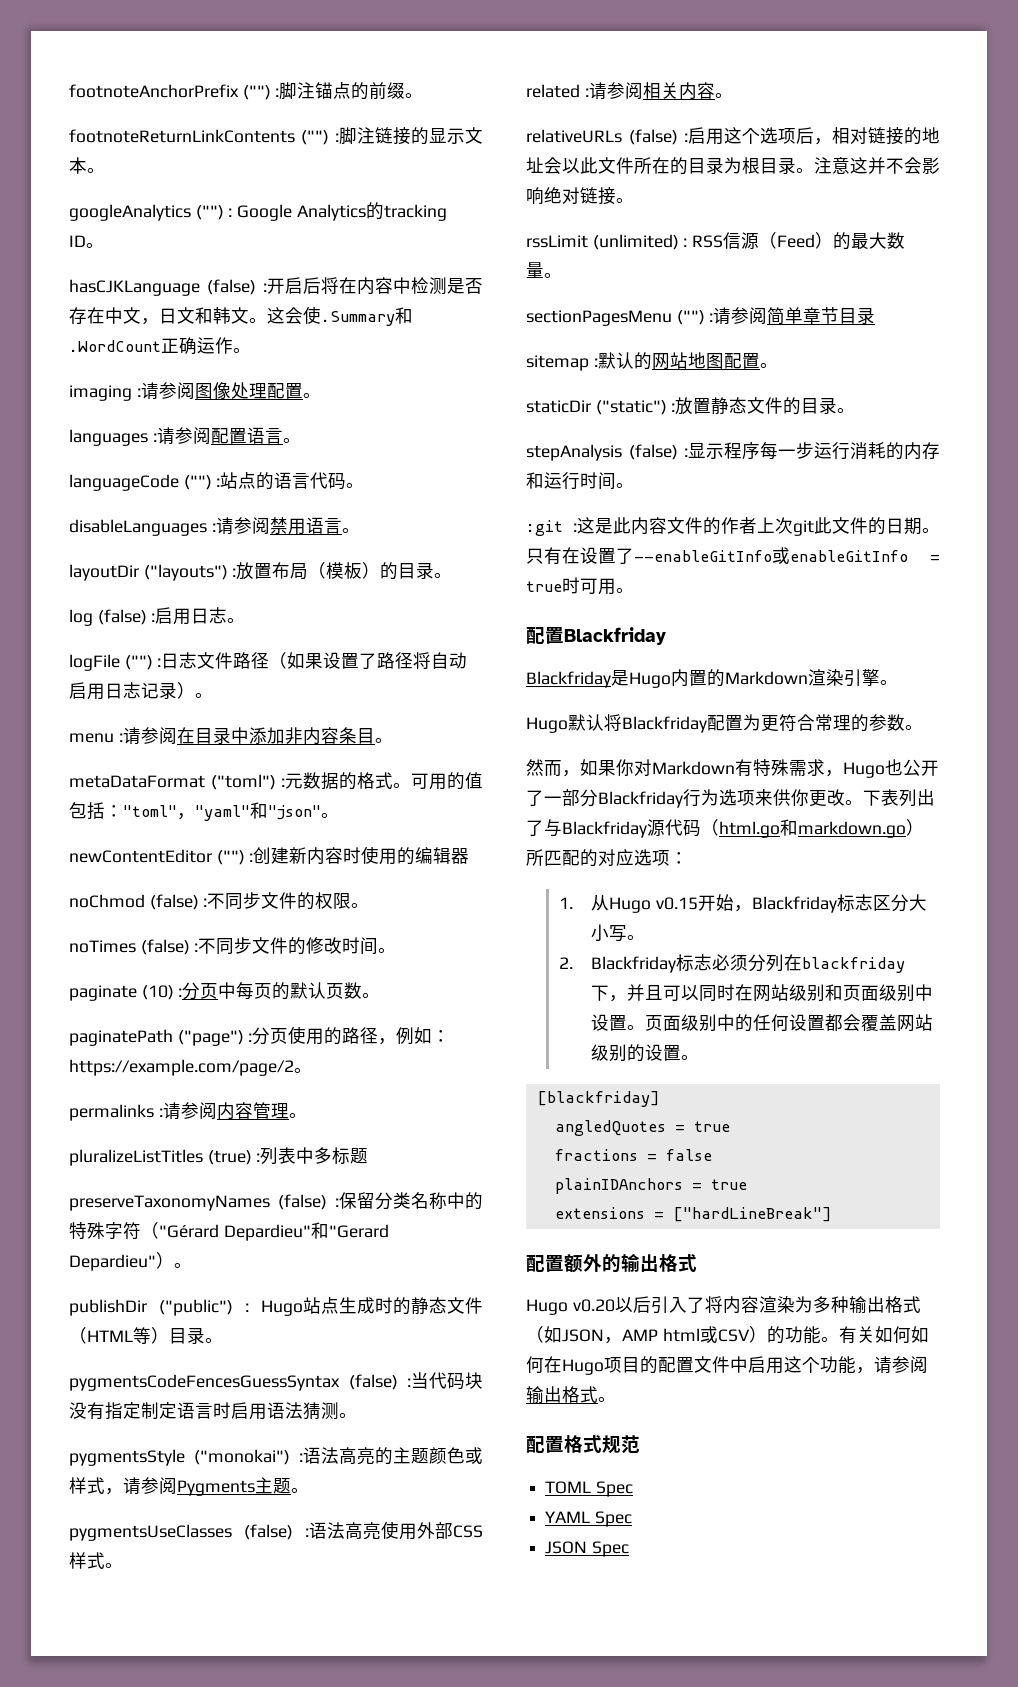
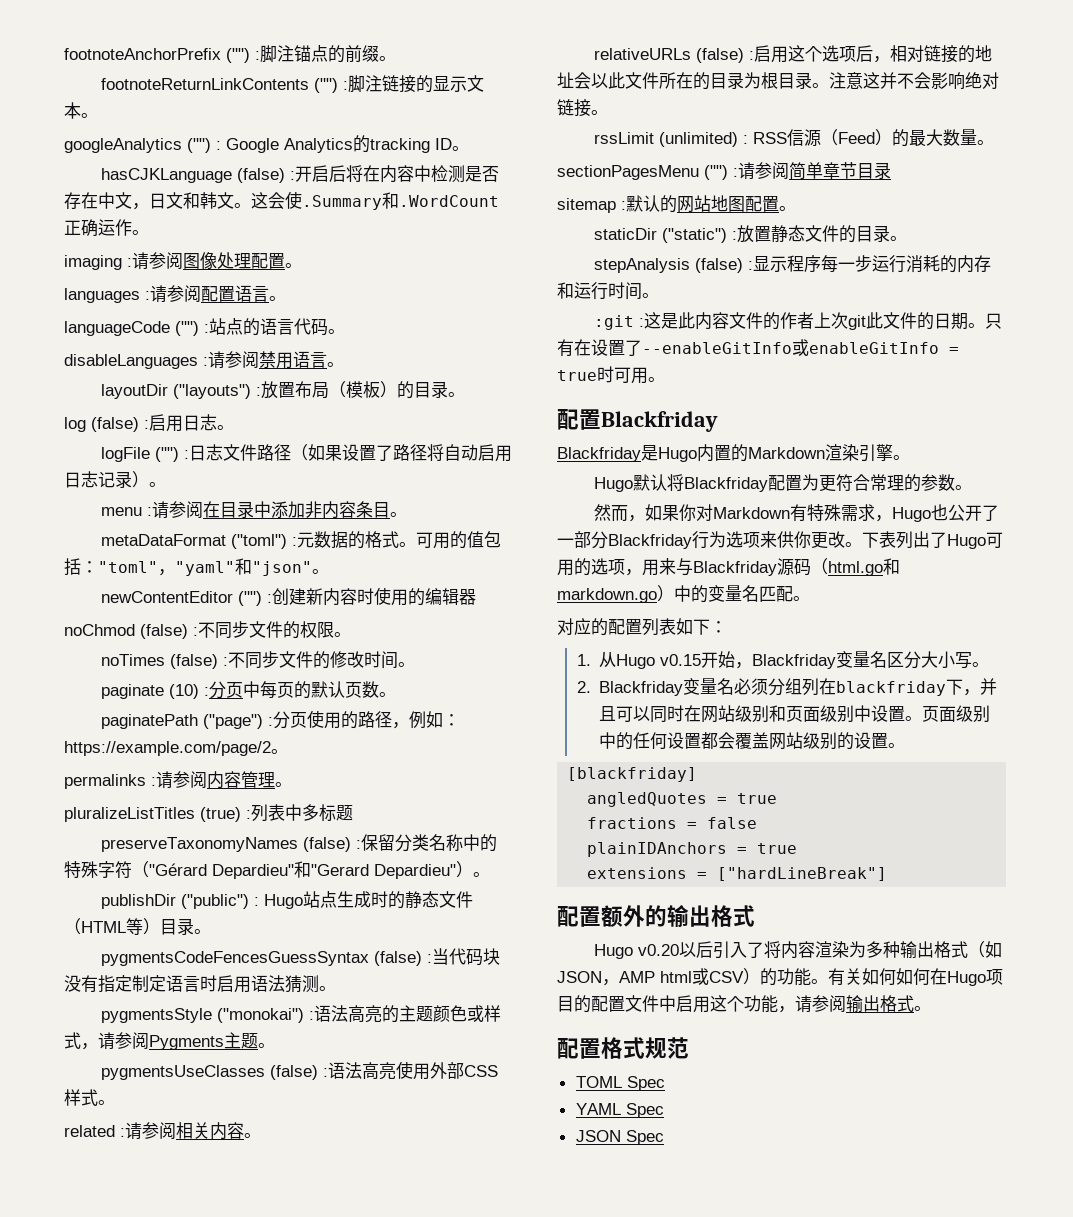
(544, 828) none -> [947,532,1003,549] [557,558,676,576] Hugo可用的选项，用来
[665,819,683,836] 代 -> (794, 567) none
[526,849,670,867] 所匹配的对应选项 -> [674,585,810,603] [557,618,710,636] 中的变量名匹配。 // 对应的配置列表如下
[836,894,873,912] 标志 -> [835,651,887,668] 变量名
[676,954,767,972] 标志必须分 -> [682,678,802,696] 变量名必须分组

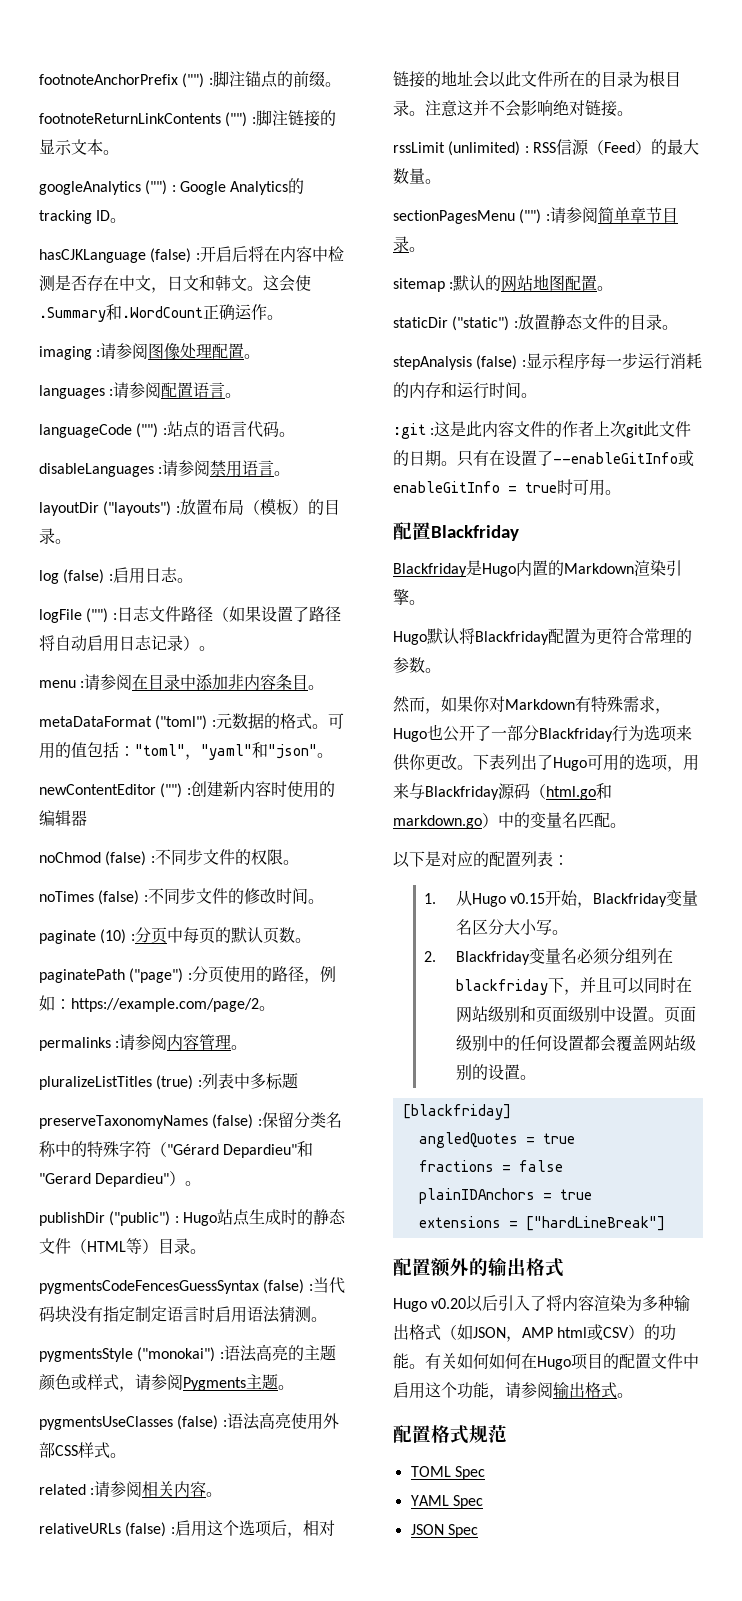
(891, 170) none -> [409,247,425,252] 。
(810, 598) none -> [393,851,441,868] 以下是
[676,618,710,635] 如下 -> (553, 859) none

